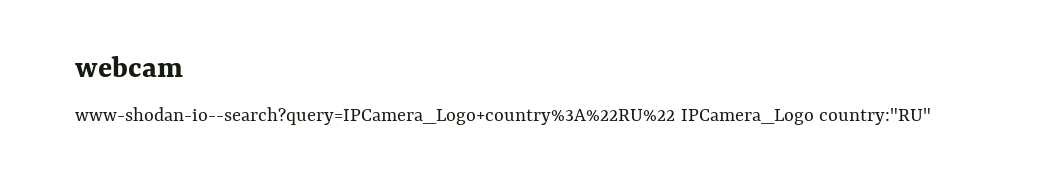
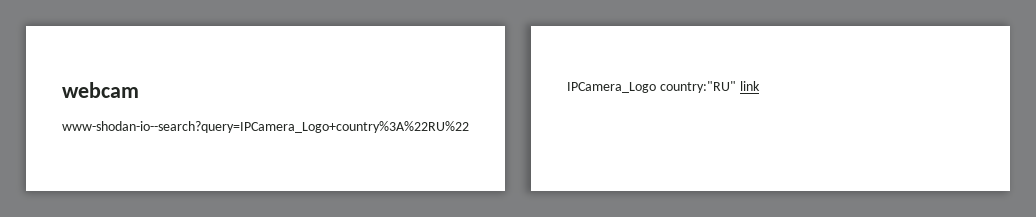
(932, 116) none -> [739,81,760,91] link

